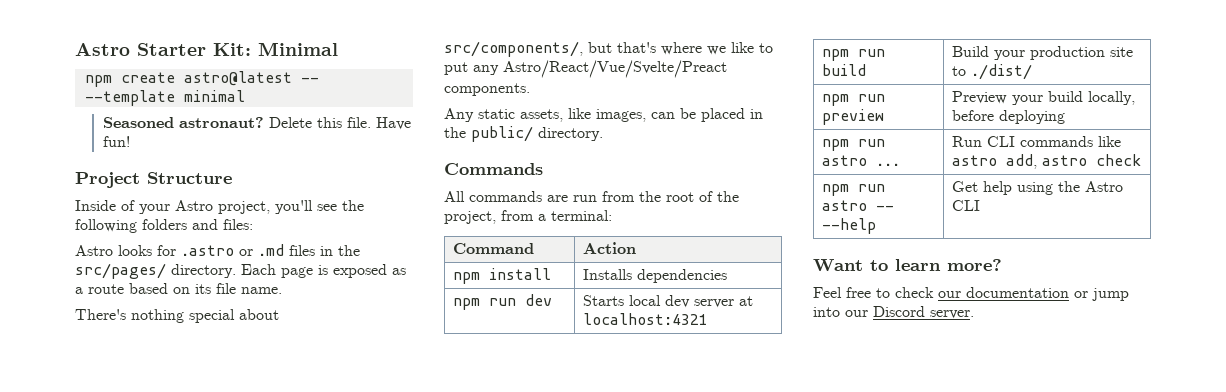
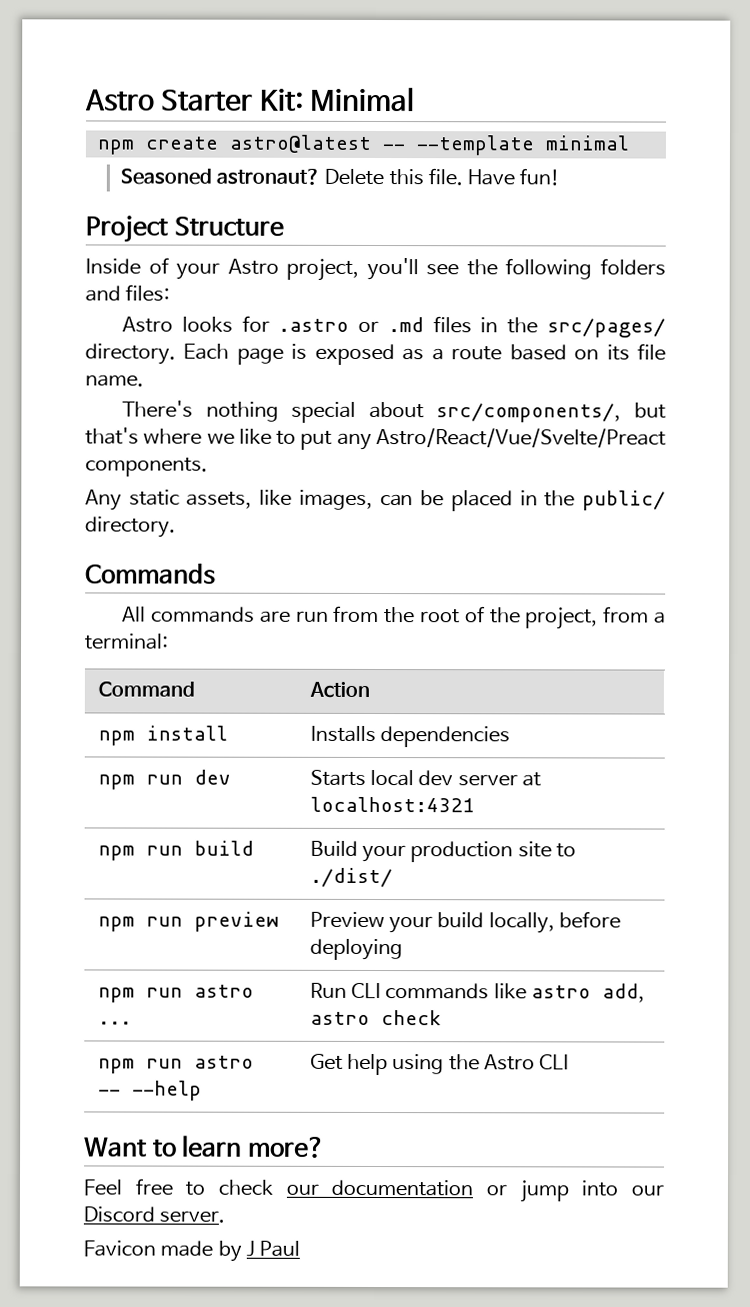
(974, 314) none -> [83,1240,301,1262] // Favicon made by J Paul

